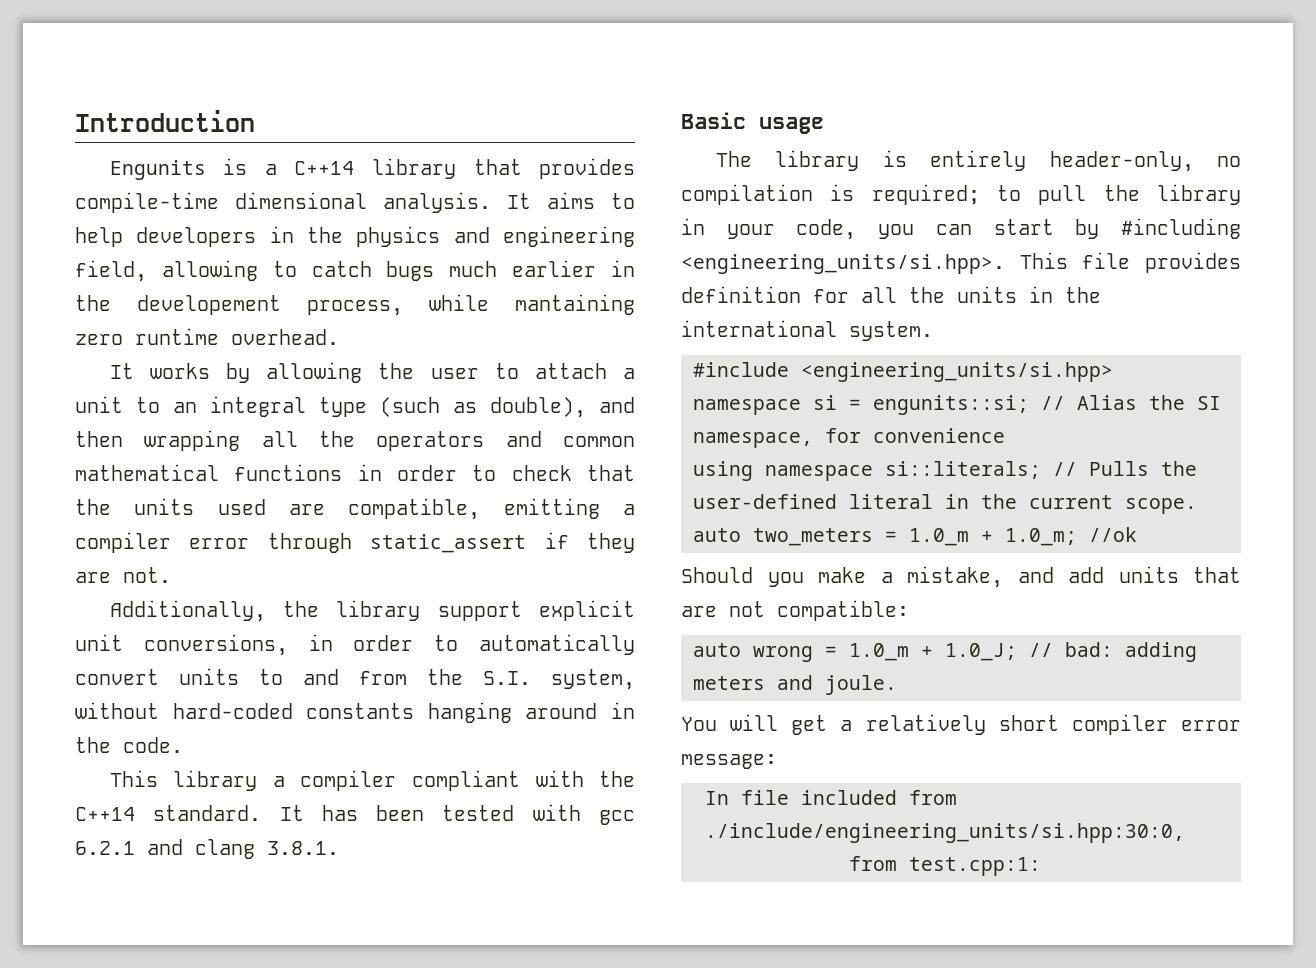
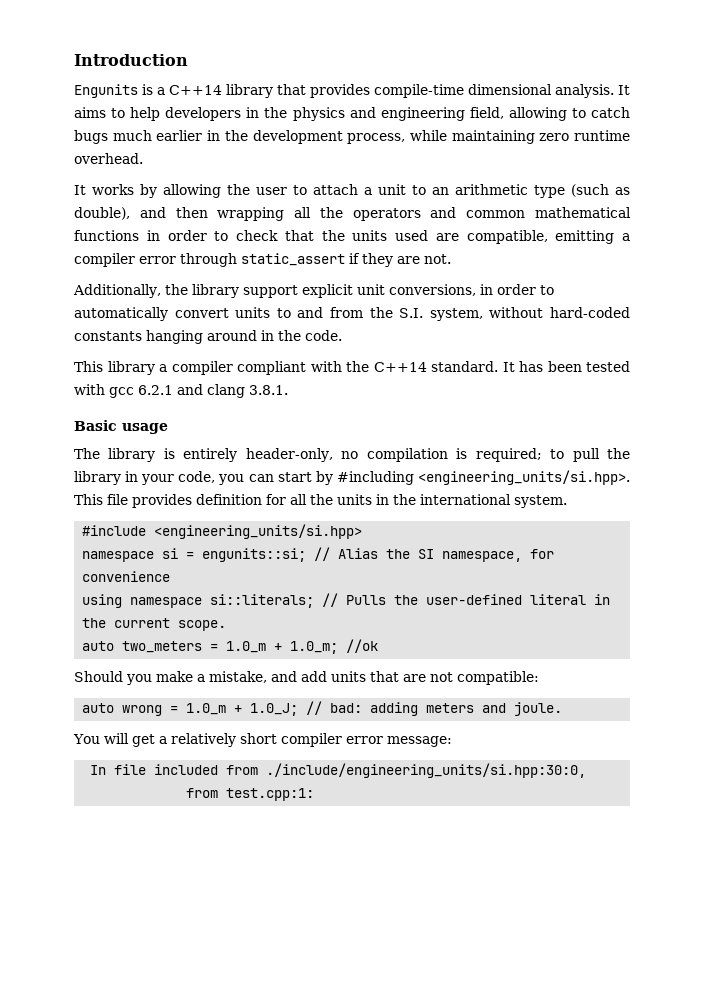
[137,295,281,315] developement -> [252,130,343,144] development
[515,294,635,315] mantaining -> [451,130,535,144] maintaining
[210,396,306,417] integral -> [455,184,528,195] arithmetic

